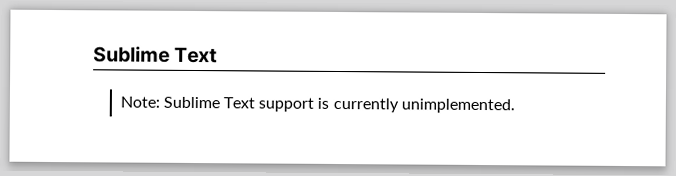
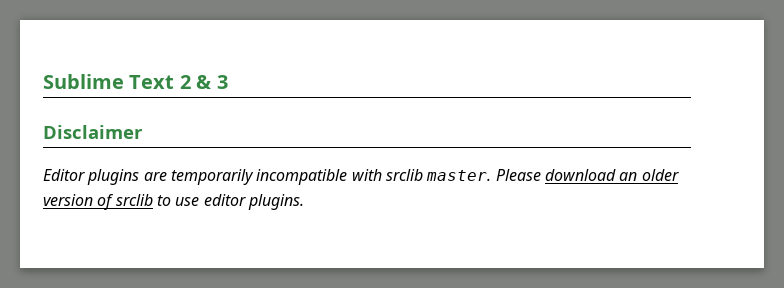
[93,46,218,64] [119,96,515,114] Sublime Text // Note: Sublime Text support is currently unimplemented. -> [43,74,228,89] [43,125,143,139] [43,169,679,185] [43,194,304,210] Sublime Text 2 & 3 // Disclaimer // Editor plugins are temporarily incompatible with srclib master. Please download an older version of srclib to use editor plugins.

